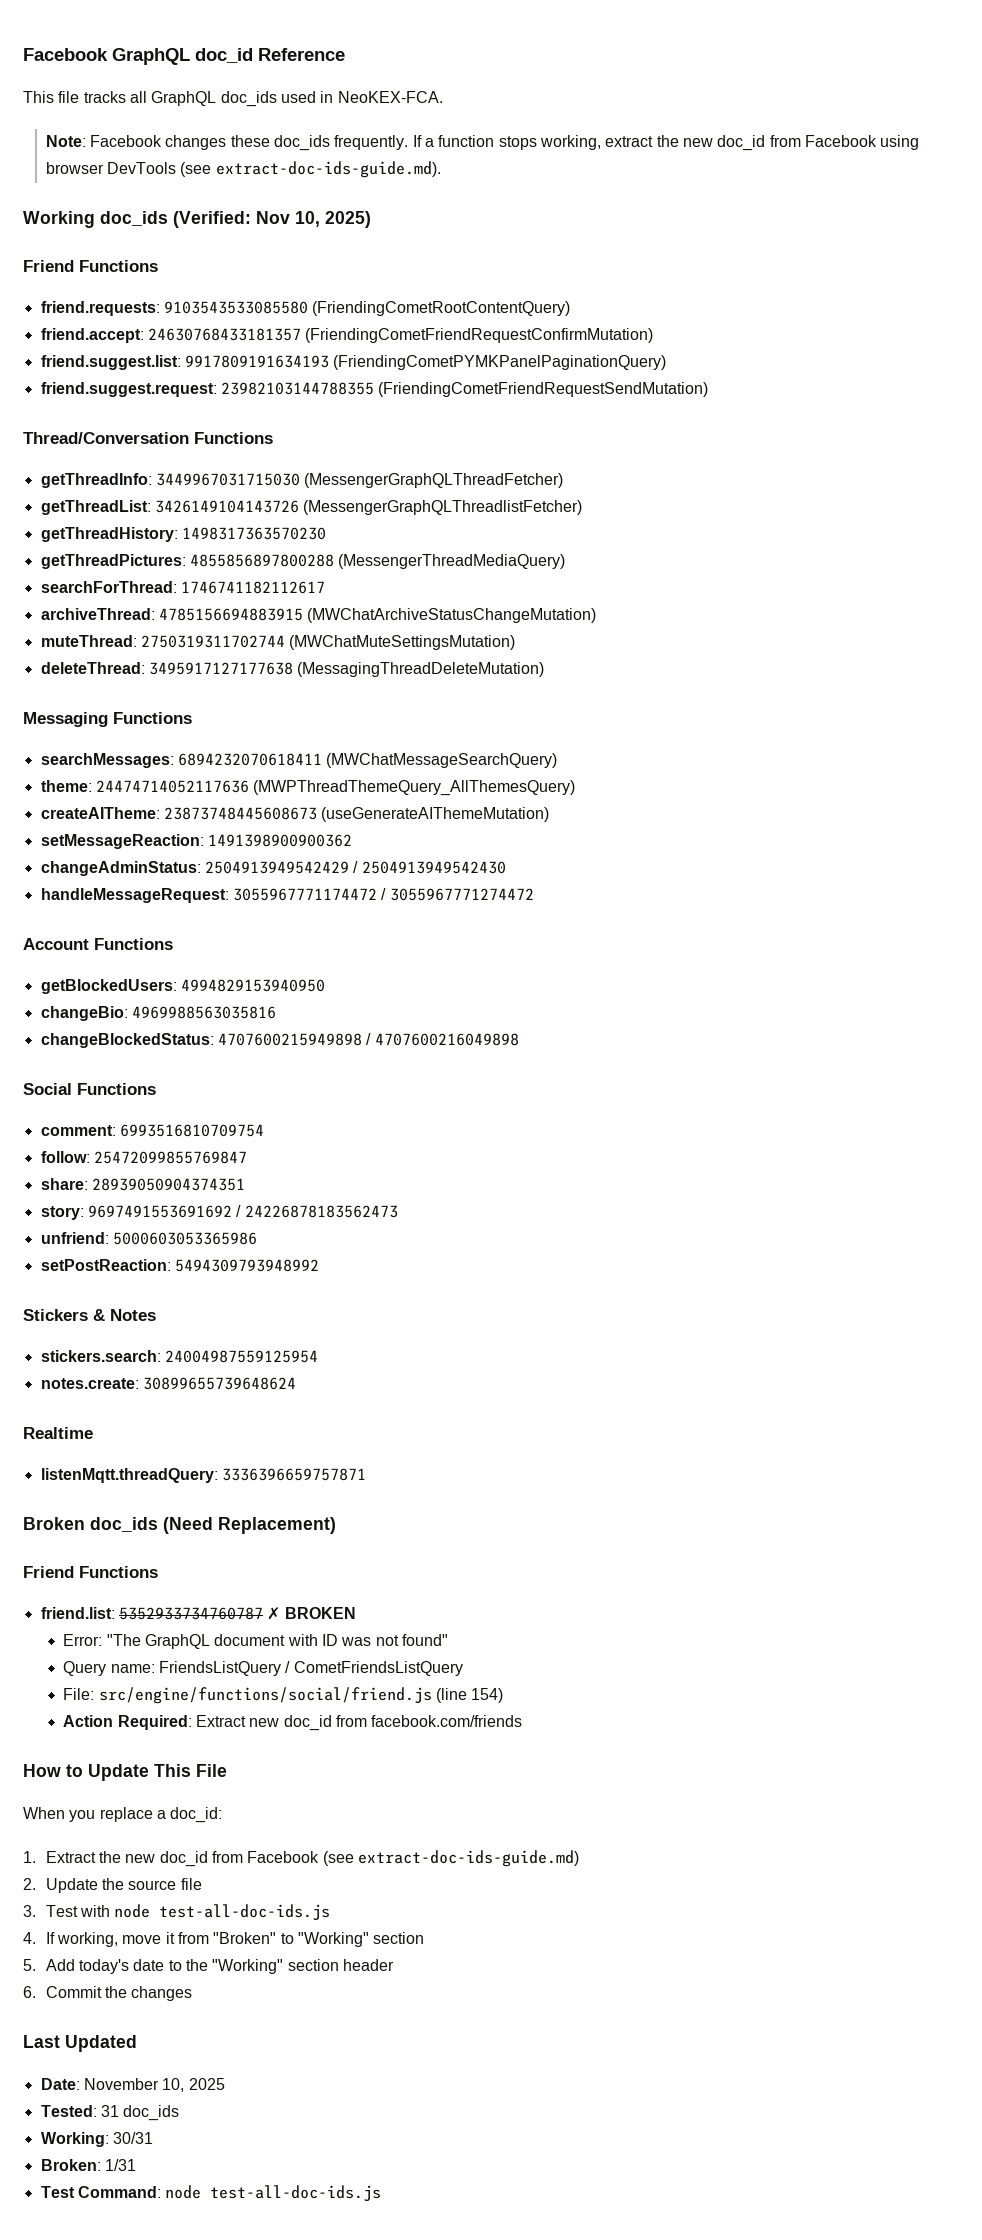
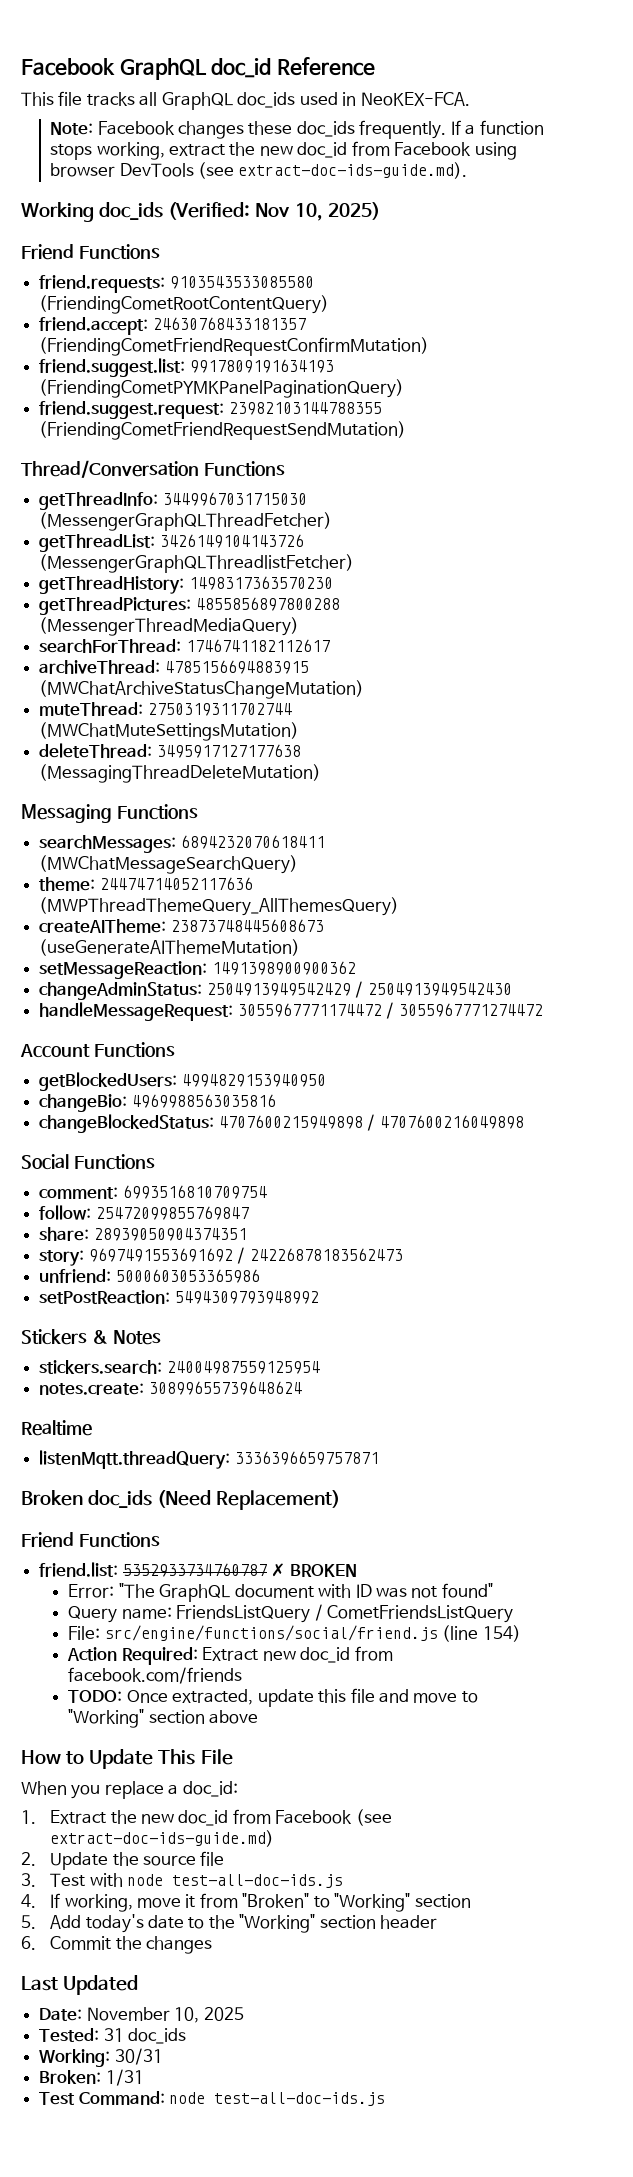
(523, 1721) none -> [68,1688,478,1707] [68,1709,259,1728] // TODO: Once extracted, update this file and move to "Working" section above

